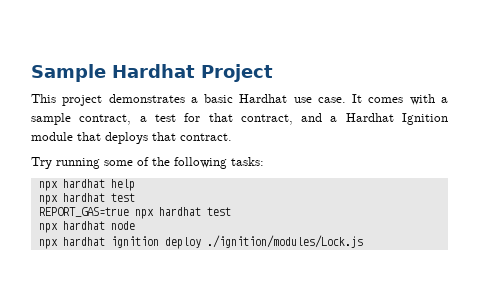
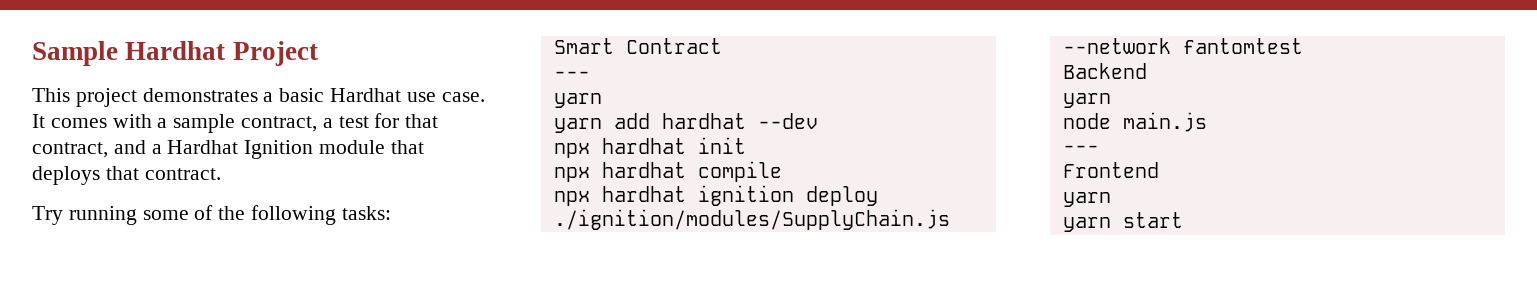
[38,179,135,191] [38,193,135,205] [38,207,231,219] [38,221,135,233] npx hardhat help // npx hardhat test // REPORT_GAS=true npx hardhat test // npx hardhat node -> [553,38,722,54] [553,71,590,79] [553,93,602,108] [553,113,818,133] [553,137,746,158] [553,161,782,182] Smart Contract // --- // yarn // yarn add hardhat --dev // npx hardhat init // npx hardhat compile
[206,235,363,248] ./ignition/modules/Lock.js -> [553,209,950,230] [1062,38,1303,54] [1062,63,1147,79] [1062,93,1111,108] [1062,112,1207,132] [1062,145,1099,153] [1062,162,1159,178] [1062,192,1111,207] [1062,212,1183,232] ./ignition/modules/SupplyChain.js --network fantomtest // Backend // yarn // node main.js // --- // Frontend // yarn // yarn start

